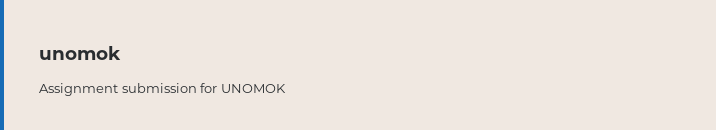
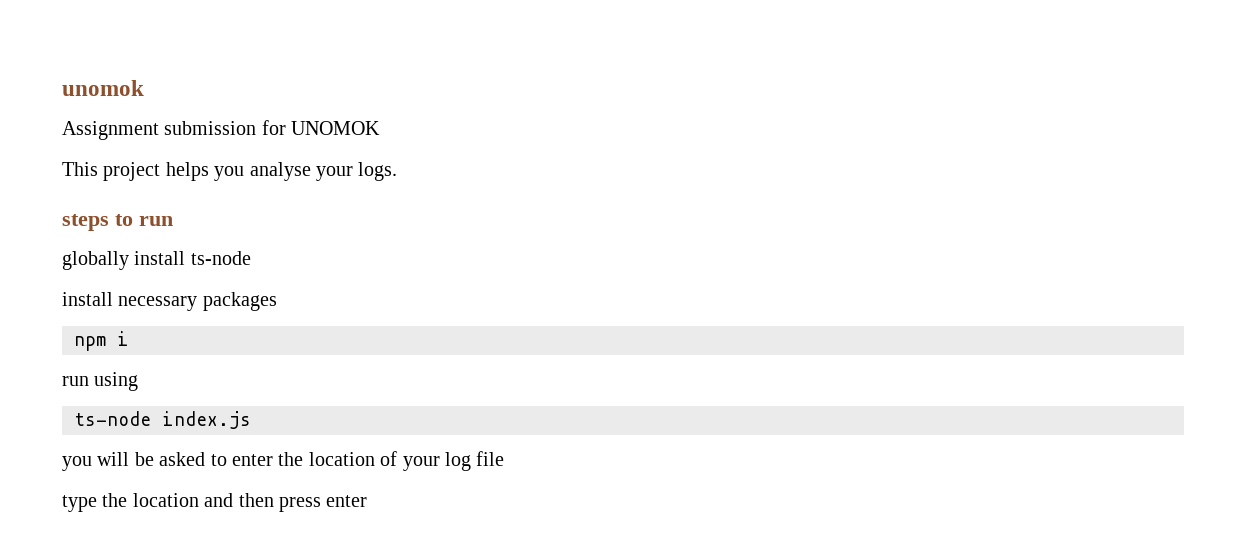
(286, 88) none -> [62,162,398,181] [62,214,173,231] [62,251,251,270] [62,292,277,311] [74,331,129,351] [62,372,139,391] [74,411,251,429] [62,451,505,471] [62,493,368,512] // This project helps you analyse your logs. // steps to run // globally install ts-node // install necessary packages // npm i // run using // ts-node index.js // you will be asked to enter the location of your log file // type the location and then press enter

